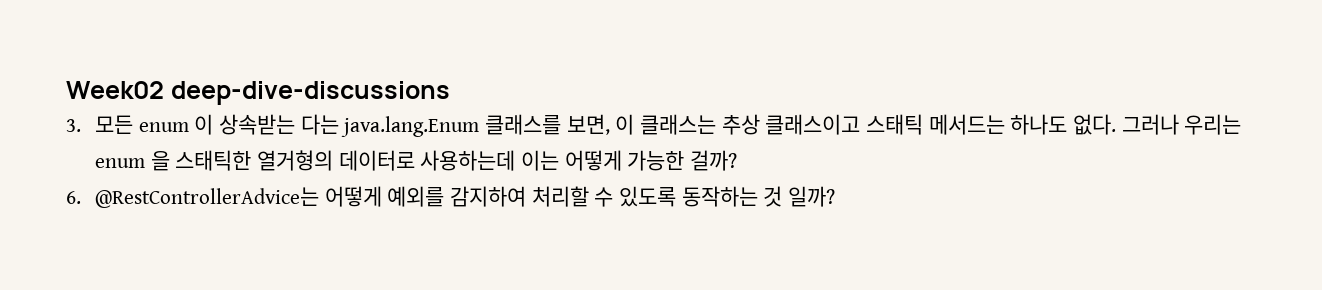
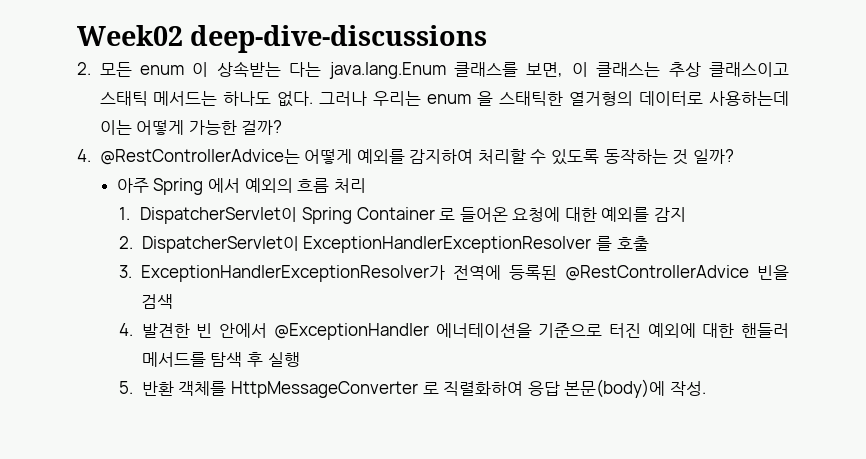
[66,119,81,132] 3. -> [77,62,91,75] 2.
[66,191,81,204] 6. -> [77,149,91,162] 4.
(836, 196) none -> [116,178,366,195] [119,207,687,224] [119,236,649,253] [119,265,789,282] [140,294,173,309] [119,323,790,340] [141,352,300,367] [119,379,706,398] // 아주 Spring 에서 예외의 흐름 처리 // 1. DispatcherServlet이 Spring Container 로 들어온 요청에 대한 예외를 감지 // 2. DispatcherServlet이 ExceptionHandlerExceptionResolver 를 호출 // 3. ExceptionHandlerExceptionResolver가 전역에 등록된 @RestControllerAdvice 빈을 검색 // 4. 발견한 빈 안에서 @ExceptionHandler 에너테이션을 기준으로 터진 예외에 대한 핸들러 메서드를 탐색 후 실행 // 5. 반환 객체를 HttpMessageConverter 로 직렬화하여 응답 본문(body)에 작성.

